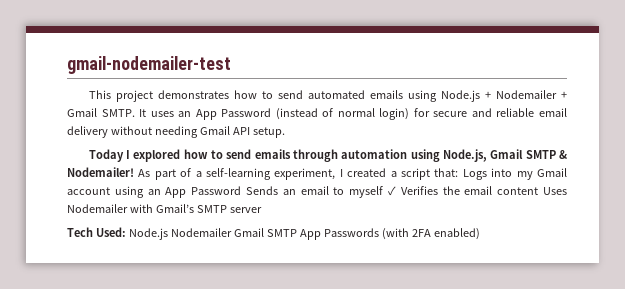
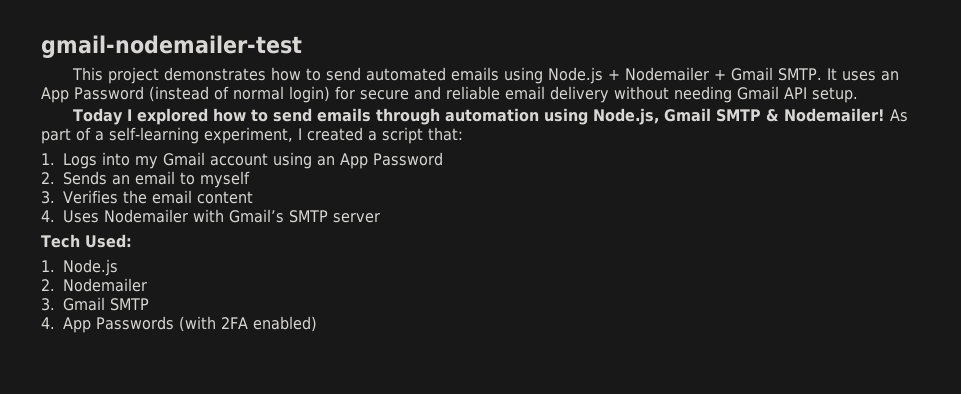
(459, 172) none -> [41,153,55,165] // 1.
(242, 190) none -> [41,172,55,184] // 2.
[388,186,397,196] ✓ -> [41,191,55,204] // 3.
(539, 191) none -> [41,210,55,222] // 4.
[128,228,297,240] Node.js Nodemailer Gmail SMTP -> [41,259,118,276] [41,278,147,292] [41,297,149,311] [41,317,55,329] // 1. Node.js // 2. Nodemailer // 3. Gmail SMTP // 4.

